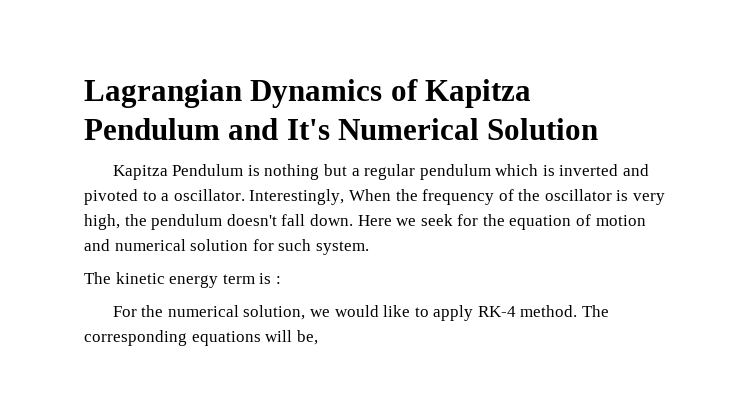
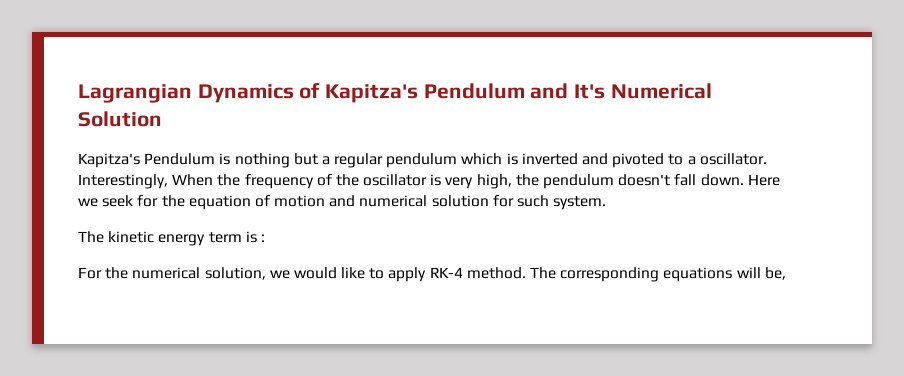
[425,79,532,108] Kapitza -> [325,84,419,103] Kapitza's
[112,165,168,180] Kapitza -> [78,153,140,168] Kapitza's

